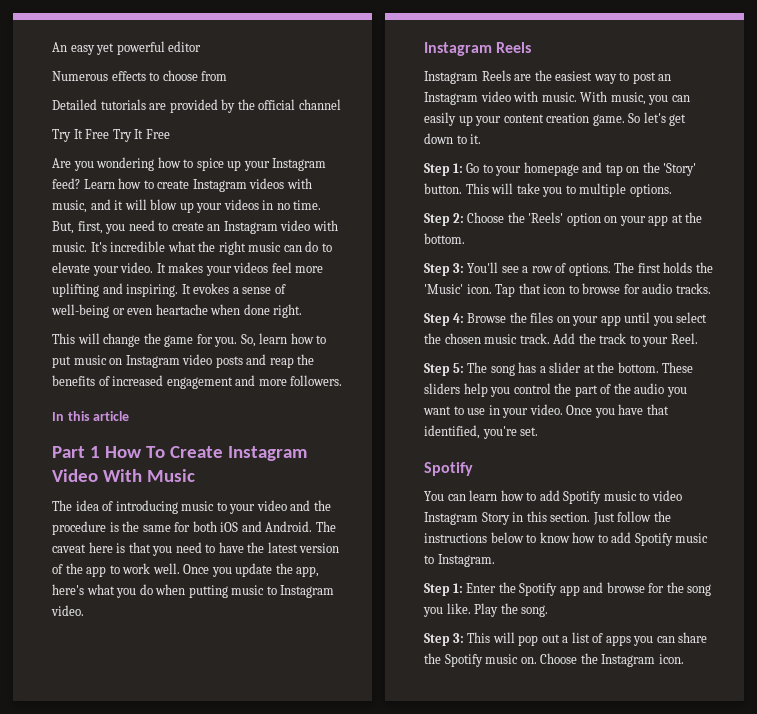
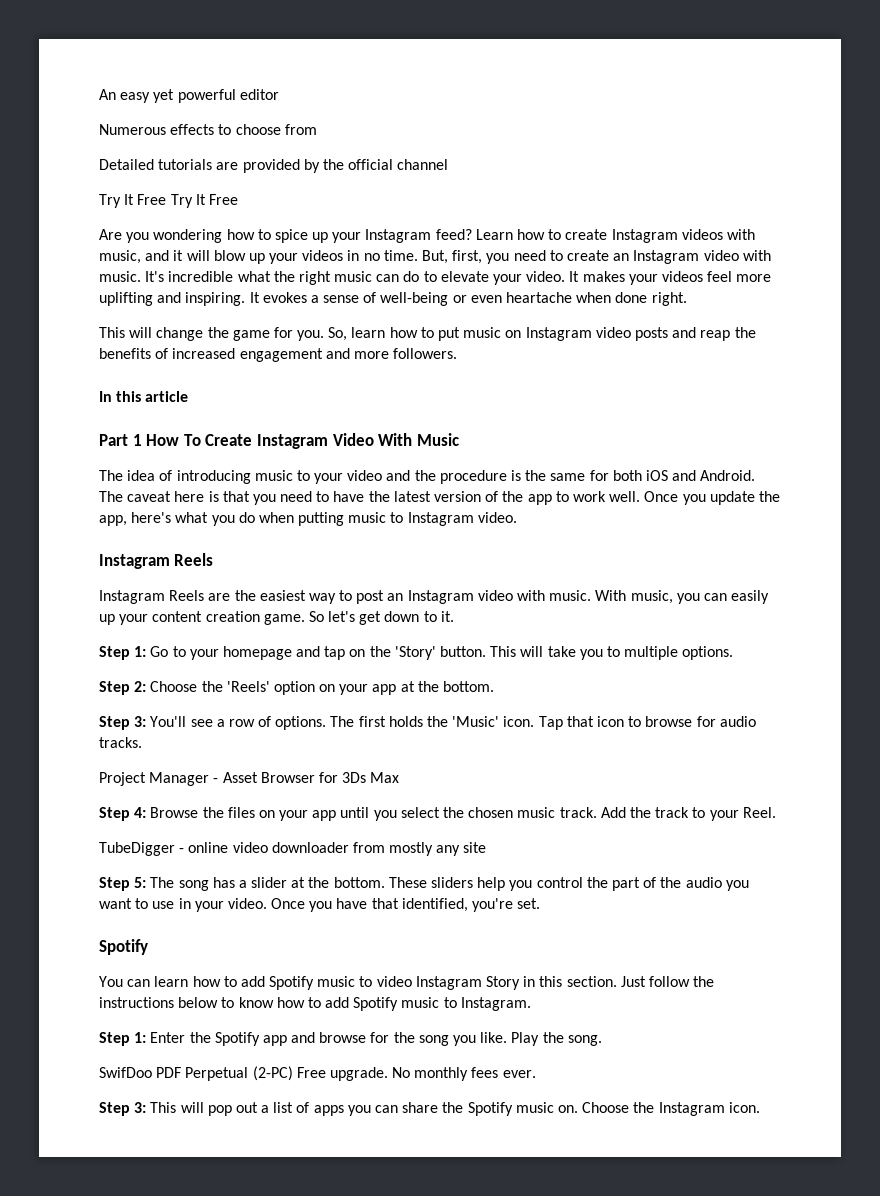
(711, 288) none -> [99,772,400,786] // Project Manager - Asset Browser for 3Ds Max
(698, 338) none -> [99,842,487,856] // TubeDigger - online video downloader from mostly any site
(549, 611) none -> [99,1066,536,1081] // SwifDoo PDF Perpetual (2-PC) Free upgrade. No monthly fees ever.

